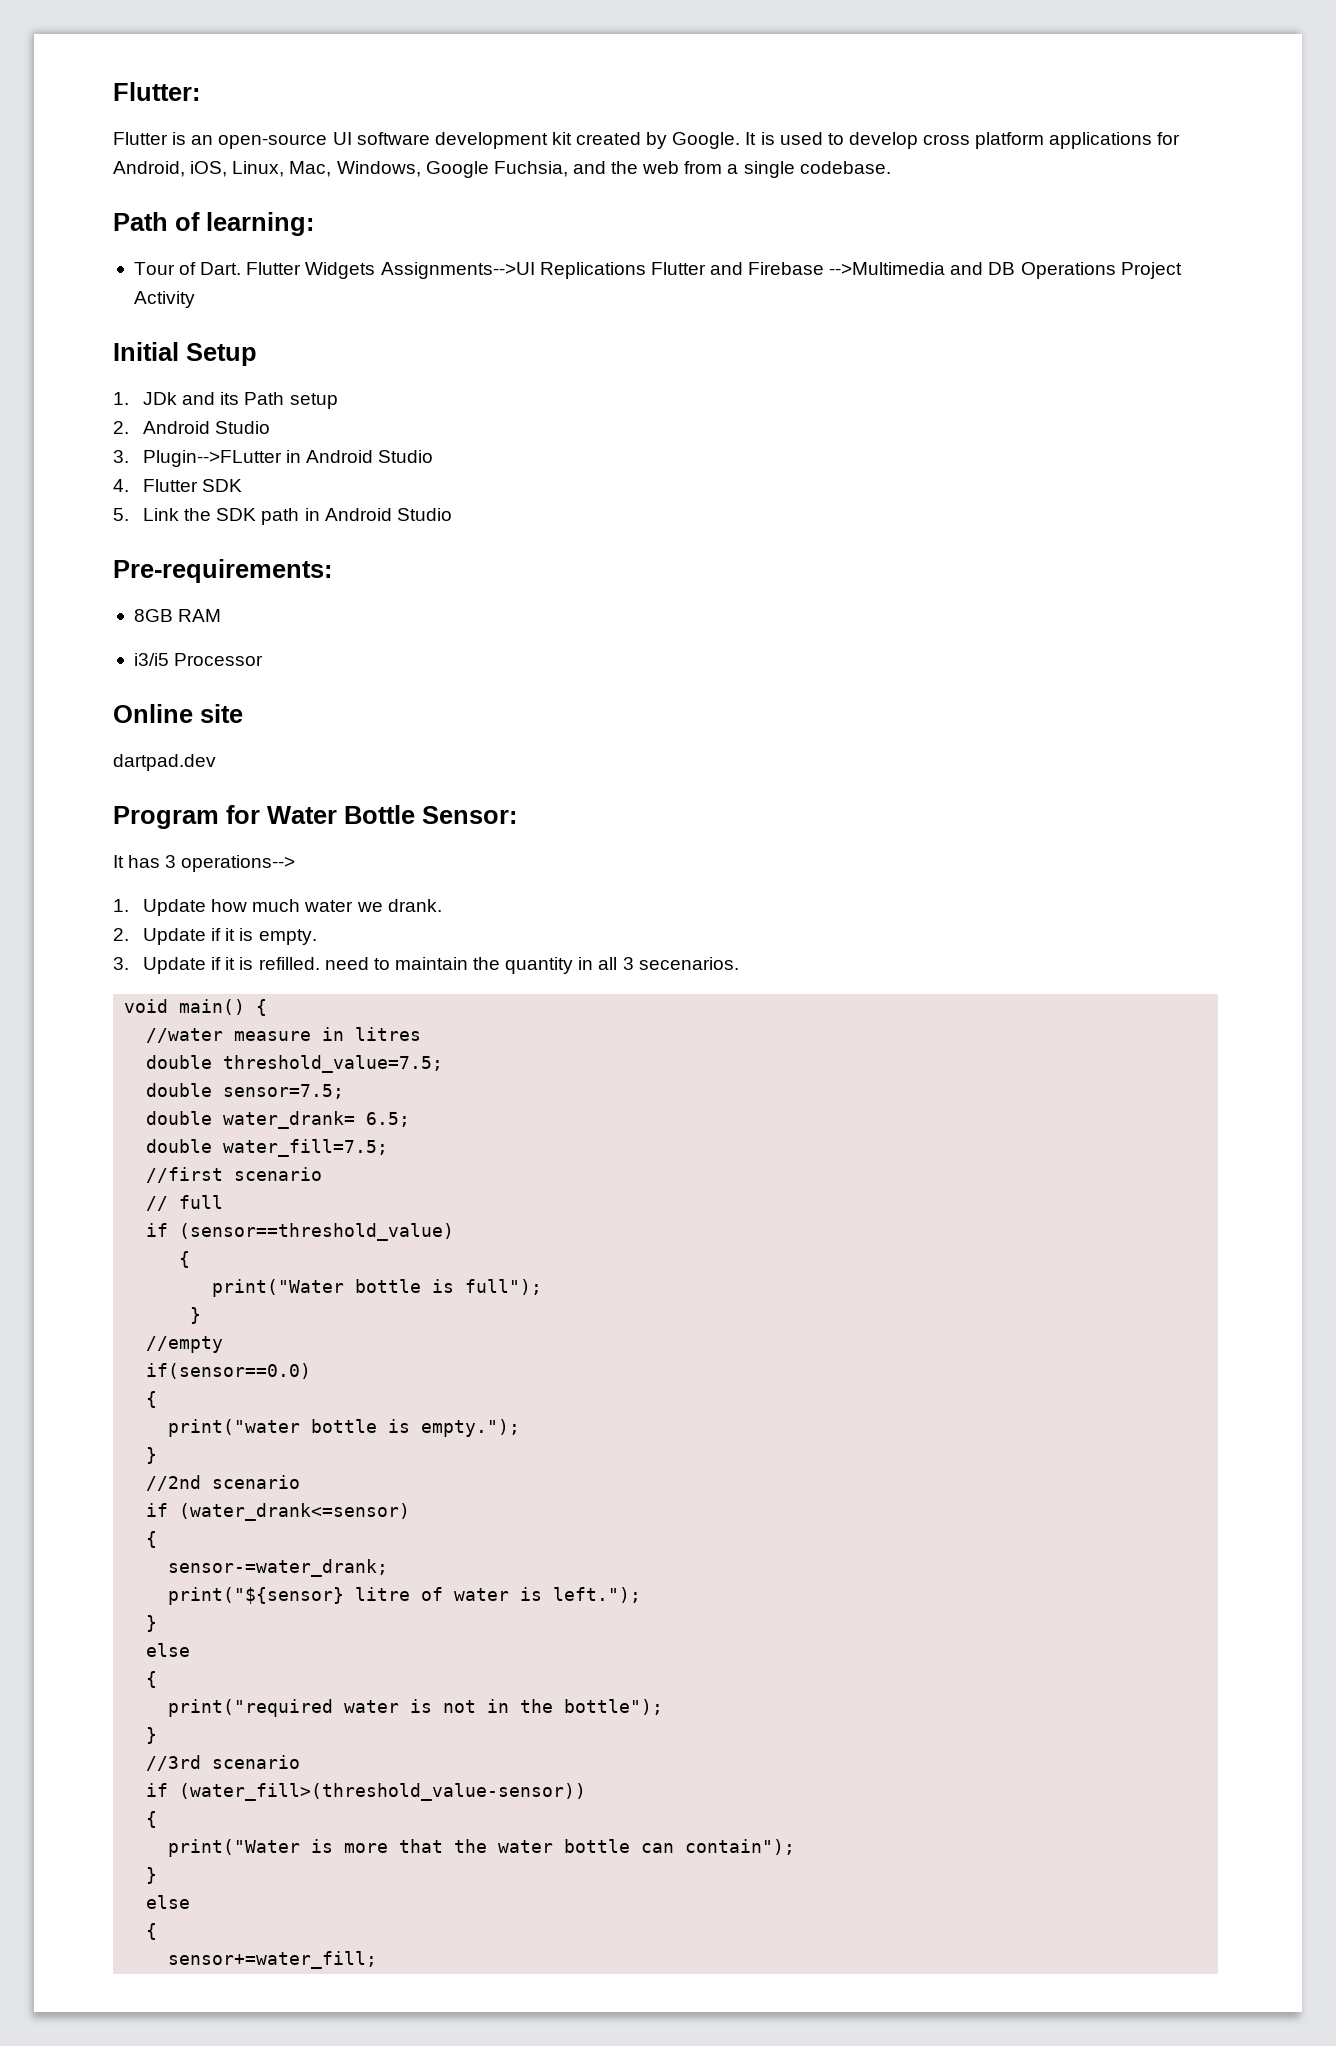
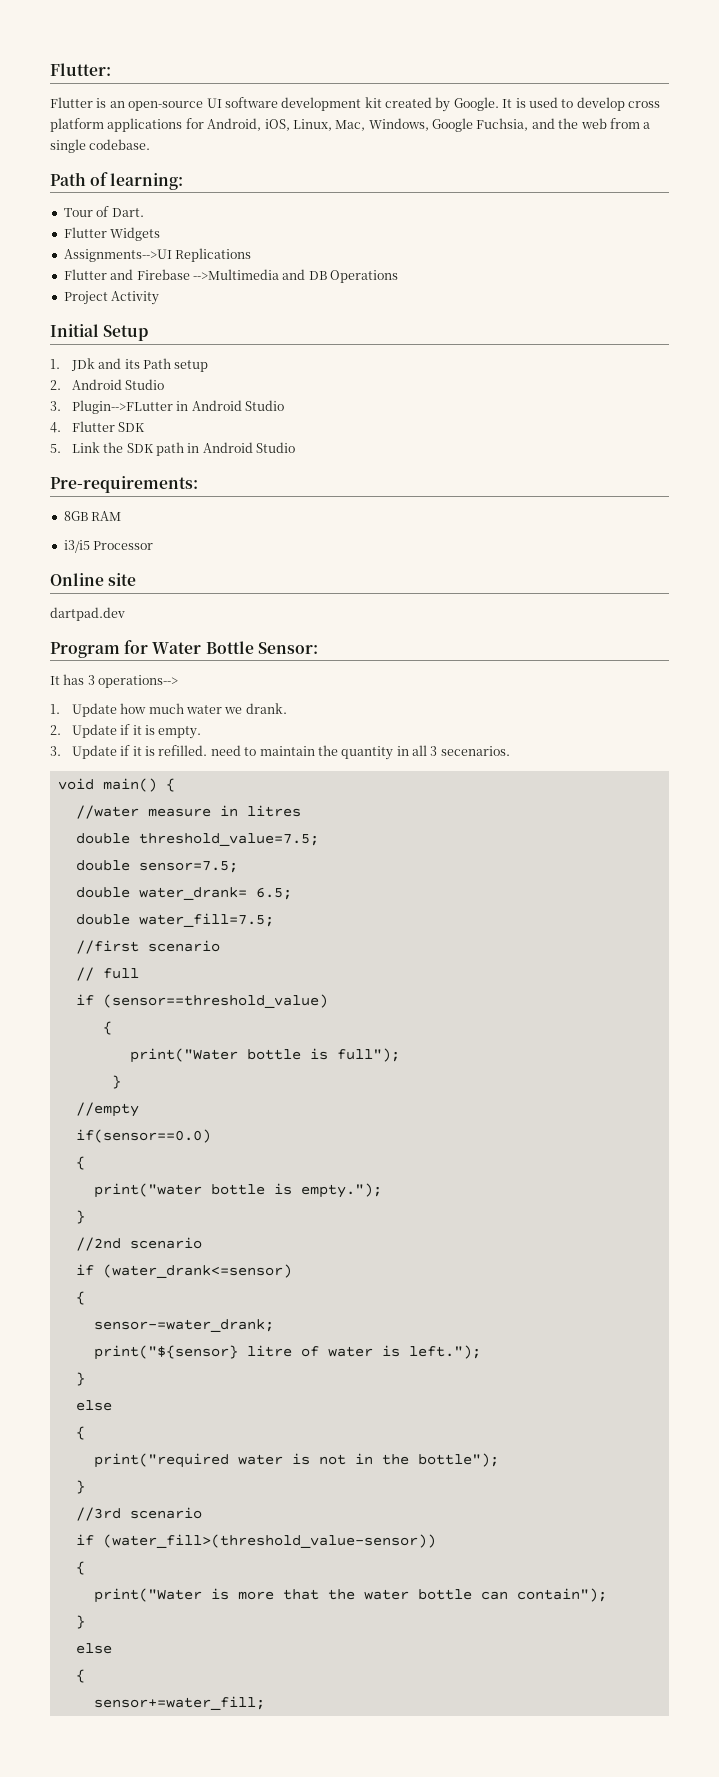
(242, 268) none -> (144, 212) //
(376, 270) none -> (161, 234) //
(646, 270) none -> (252, 255) //
(1116, 270) none -> (398, 276) //

